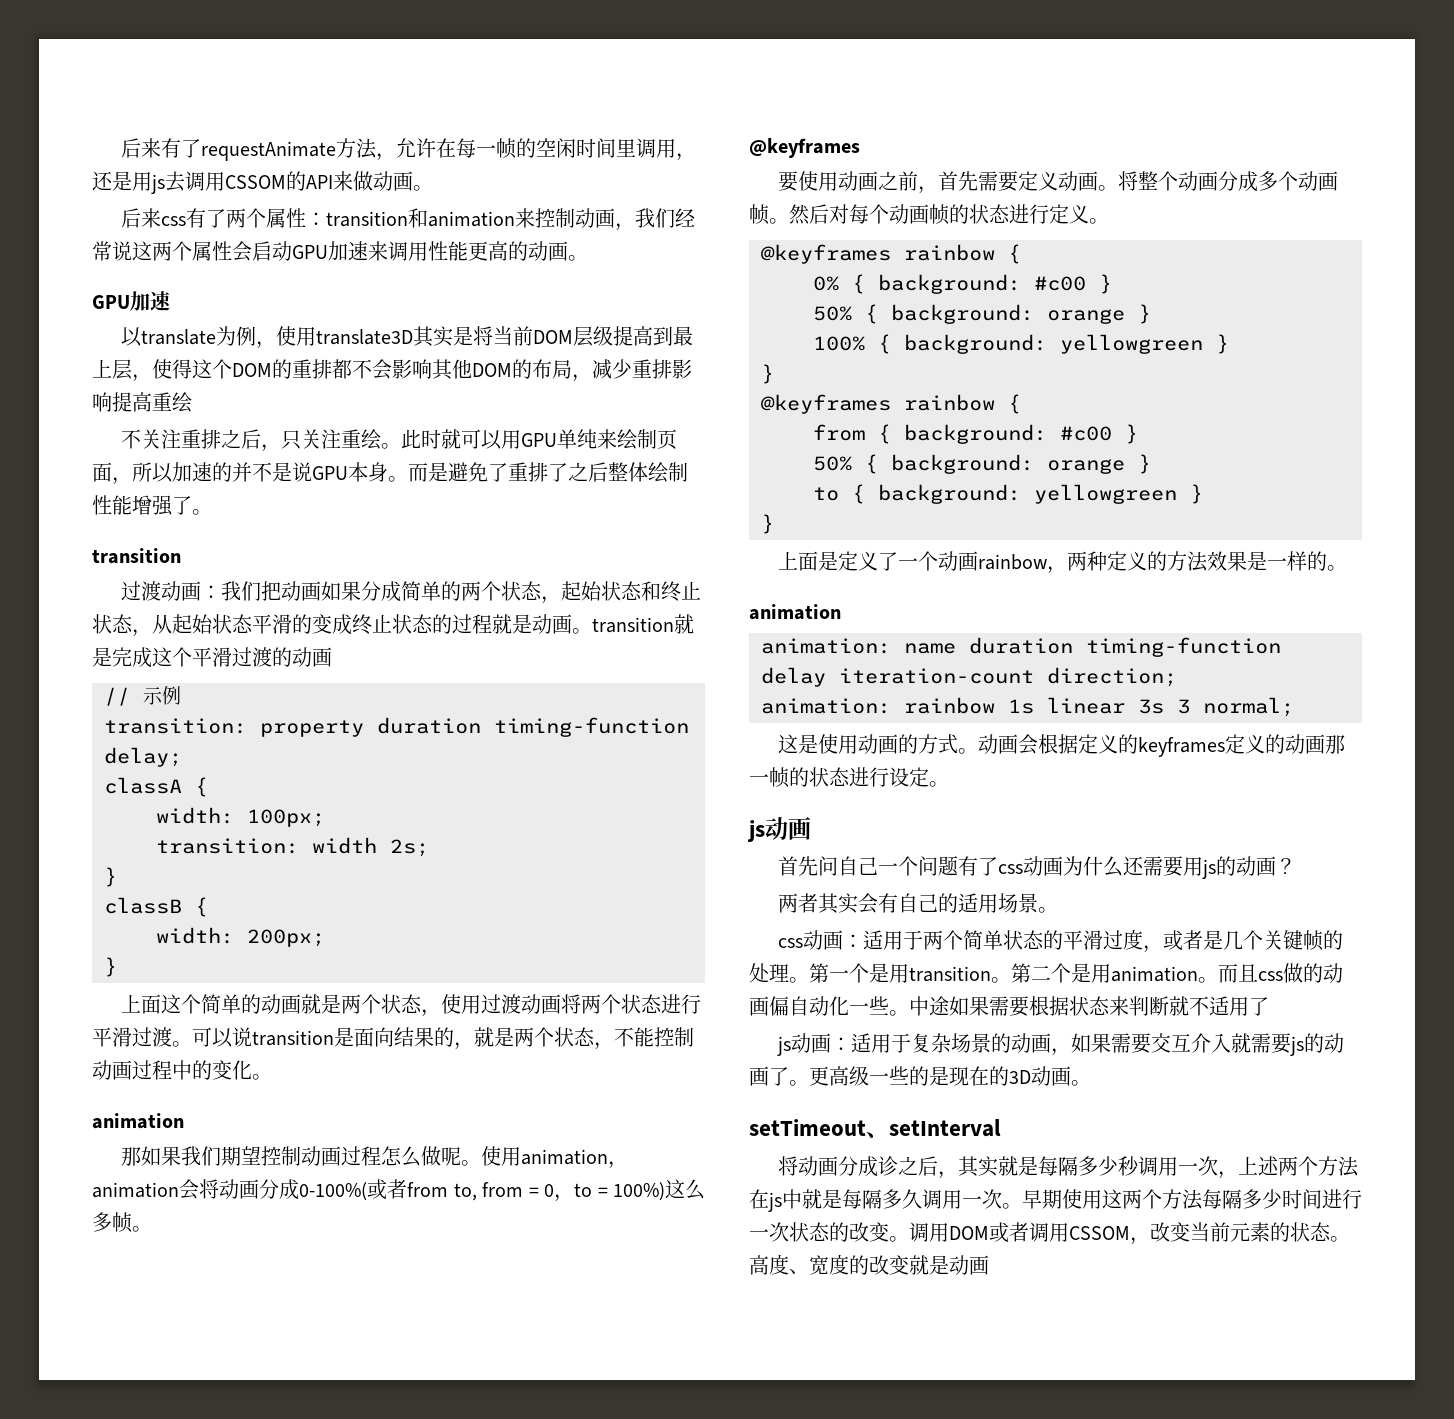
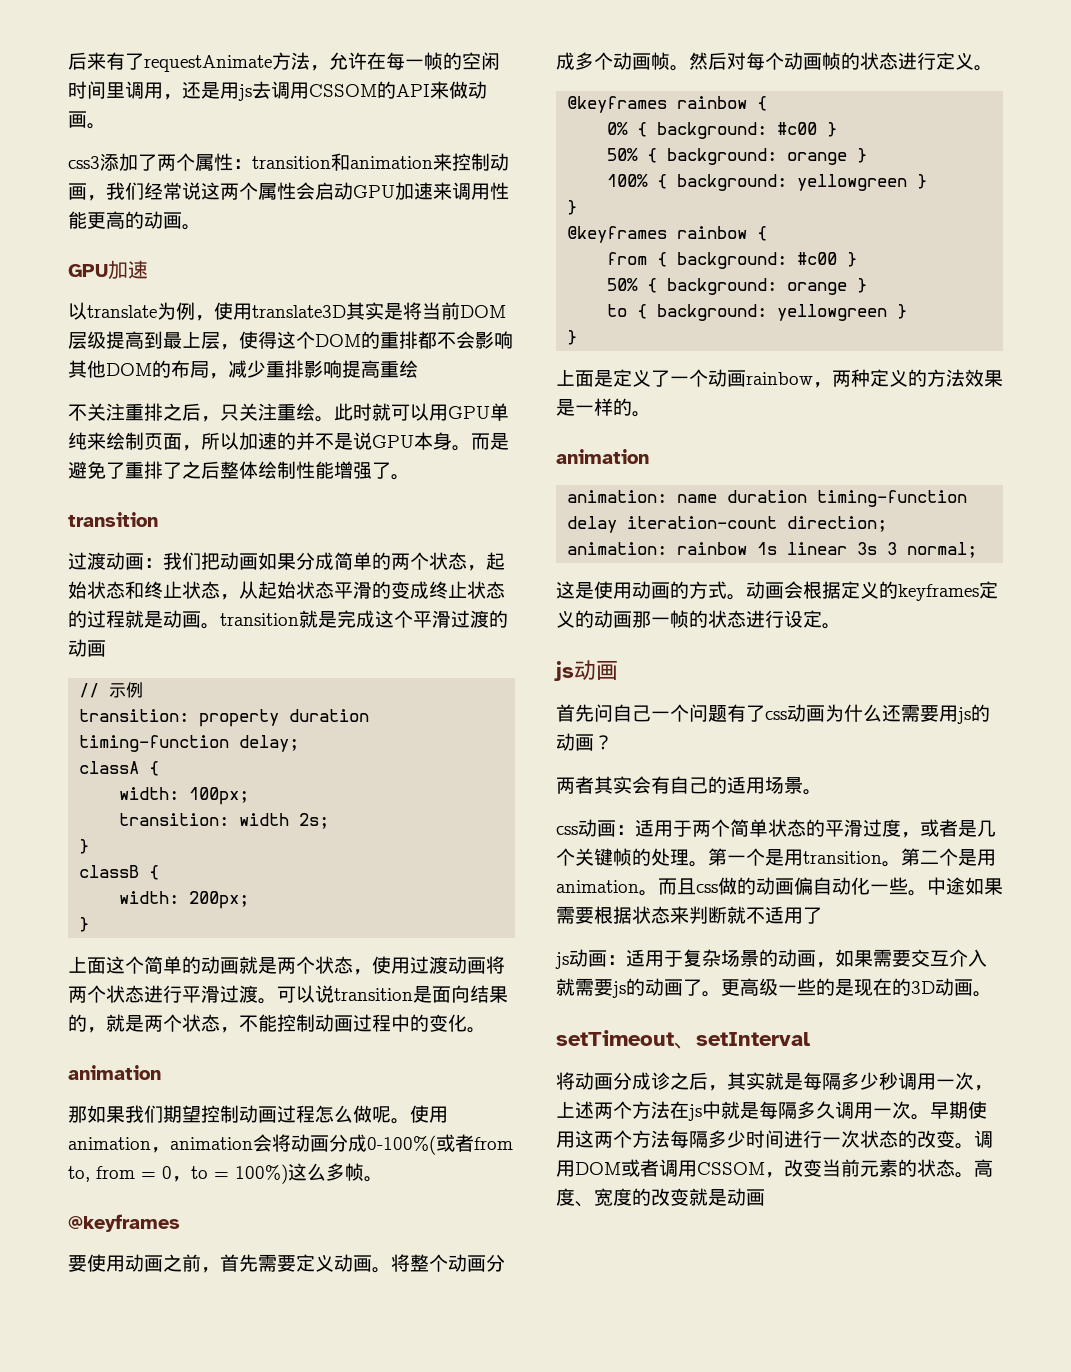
[120,208,206,228] 后来css有 -> [68,153,138,171] css3添加

